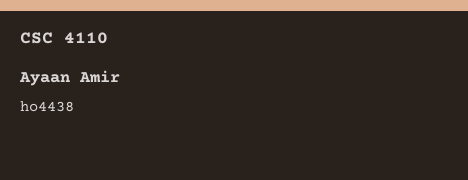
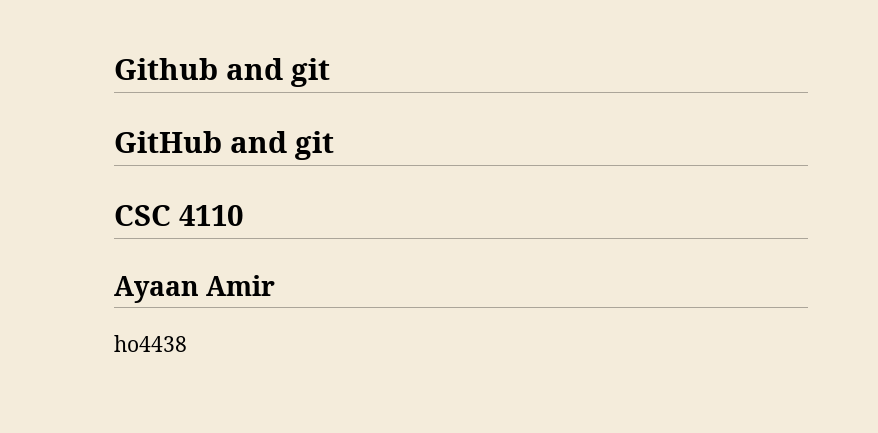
(20, 38) none -> [114,58,330,87] [114,131,334,160] Github and git // GitHub and git //

